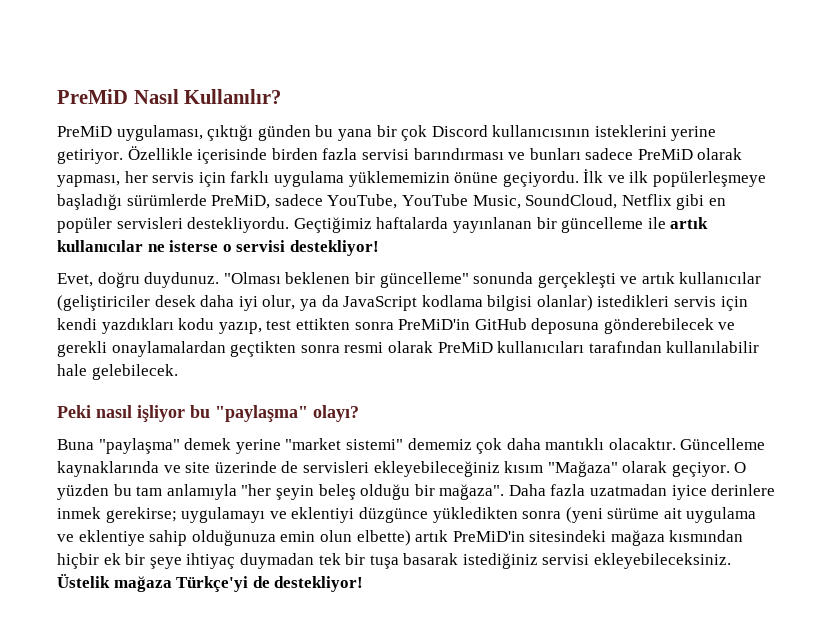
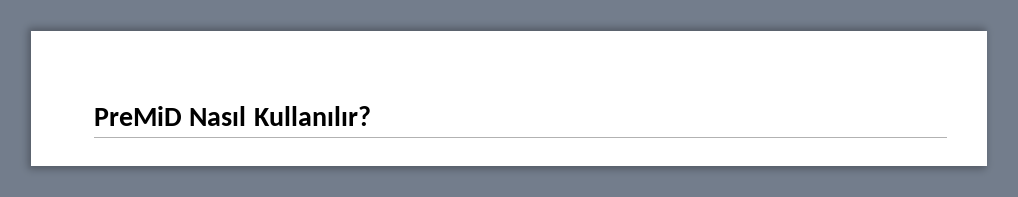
[57,125,717,141] [57,146,743,164] [57,169,767,187] [57,194,726,210] [57,217,709,233] [57,240,379,256] [57,272,762,288] [57,295,748,311] [57,318,736,334] [57,341,760,357] [57,364,178,380] [57,405,359,422] [57,438,766,454] [57,461,747,477] [57,484,776,500] [57,507,757,523] [57,530,744,546] [57,553,732,569] [57,574,364,592] // PreMiD uygulaması, çıktığı günden bu yana bir çok Discord kullanıcısının isteklerini yerine getiriyor. Özellikle içerisinde birden fazla servisi barındırması ve bunları sadece PreMiD olarak yapması, her servis için farklı uygulama yüklememizin önüne geçiyordu. İlk ve ilk popülerleşmeye başladığı sürümlerde PreMiD, sadece YouTube, YouTube Music, SoundCloud, Netflix gibi en popüler servisleri destekliyordu. Geçtiğimiz haftalarda yayınlanan bir güncelleme ile artık kullanıcılar ne isterse o servisi destekliyor! // Evet, doğru duydunuz. "Olması beklenen bir güncelleme" sonunda gerçekleşti ve artık kullanıcılar (geliştiriciler desek daha iyi olur, ya da JavaScript kodlama bilgisi olanlar) istedikleri servis için kendi yazdıkları kodu yazıp, test ettikten sonra PreMiD'in GitHub deposuna gönderebilecek ve gerekli onaylamalardan geçtikten sonra resmi olarak PreMiD kullanıcıları tarafından kullanılabilir hale gelebilecek. // Peki nasıl işliyor bu "paylaşma" olayı? // Buna "paylaşma" demek yerine "market sistemi" dememiz çok daha mantıklı olacaktır. Güncelleme kaynaklarında ve site üzerinde de servisleri ekleyebileceğiniz kısım "Mağaza" olarak geçiyor. O yüzden bu tam anlamıyla "her şeyin beleş olduğu bir mağaza". Daha fazla uzatmadan iyice derinlere inmek gerekirse; uygulamayı ve eklentiyi düzgünce yükledikten sonra (yeni sürüme ait uygulama ve eklentiye sahip olduğunuza emin olun elbette) artık PreMiD'in sitesindeki mağaza kısmından hiçbir ek bir şeye ihtiyaç duymadan tek bir tuşa basarak istediğiniz servisi ekleyebileceksiniz. Üstelik mağaza Türkçe'yi de destekliyor! -> (371, 116) none

